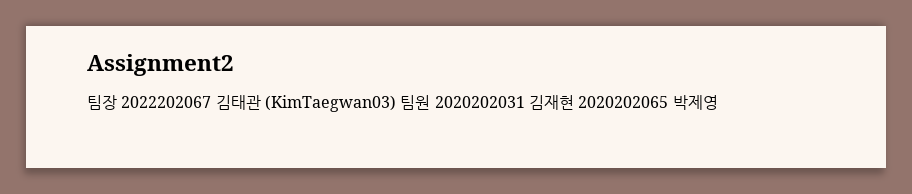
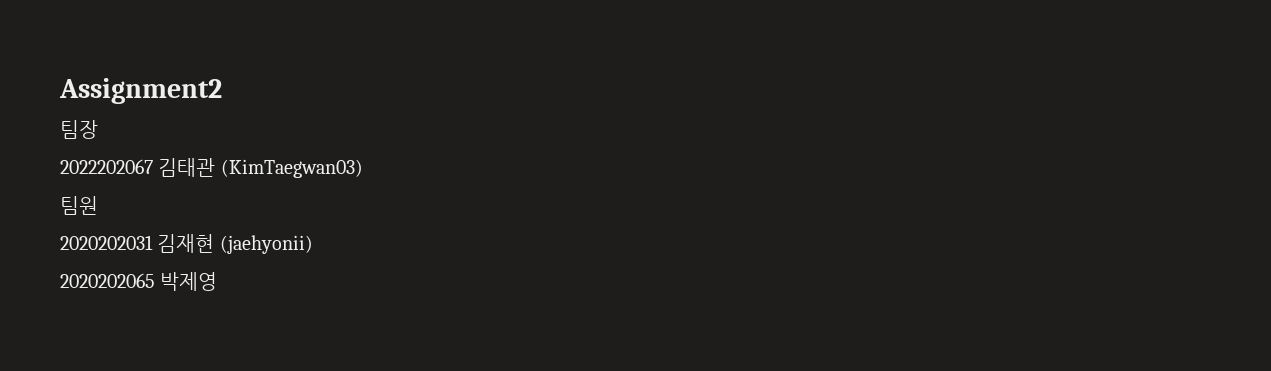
(117, 102) none -> (98, 129) //
(396, 103) none -> (363, 168) //
(431, 102) none -> (98, 205) //
(574, 102) none -> [219,235,313,254] (jaehyonii) //

